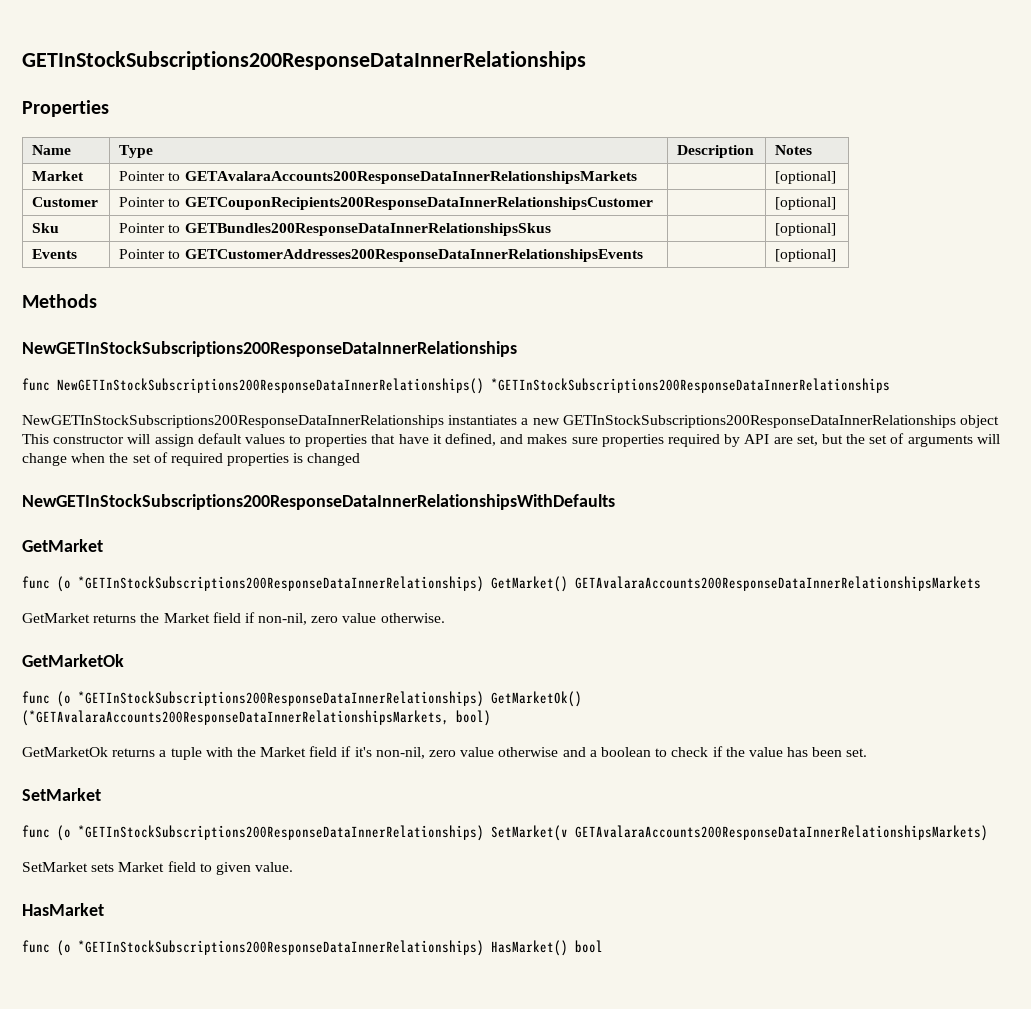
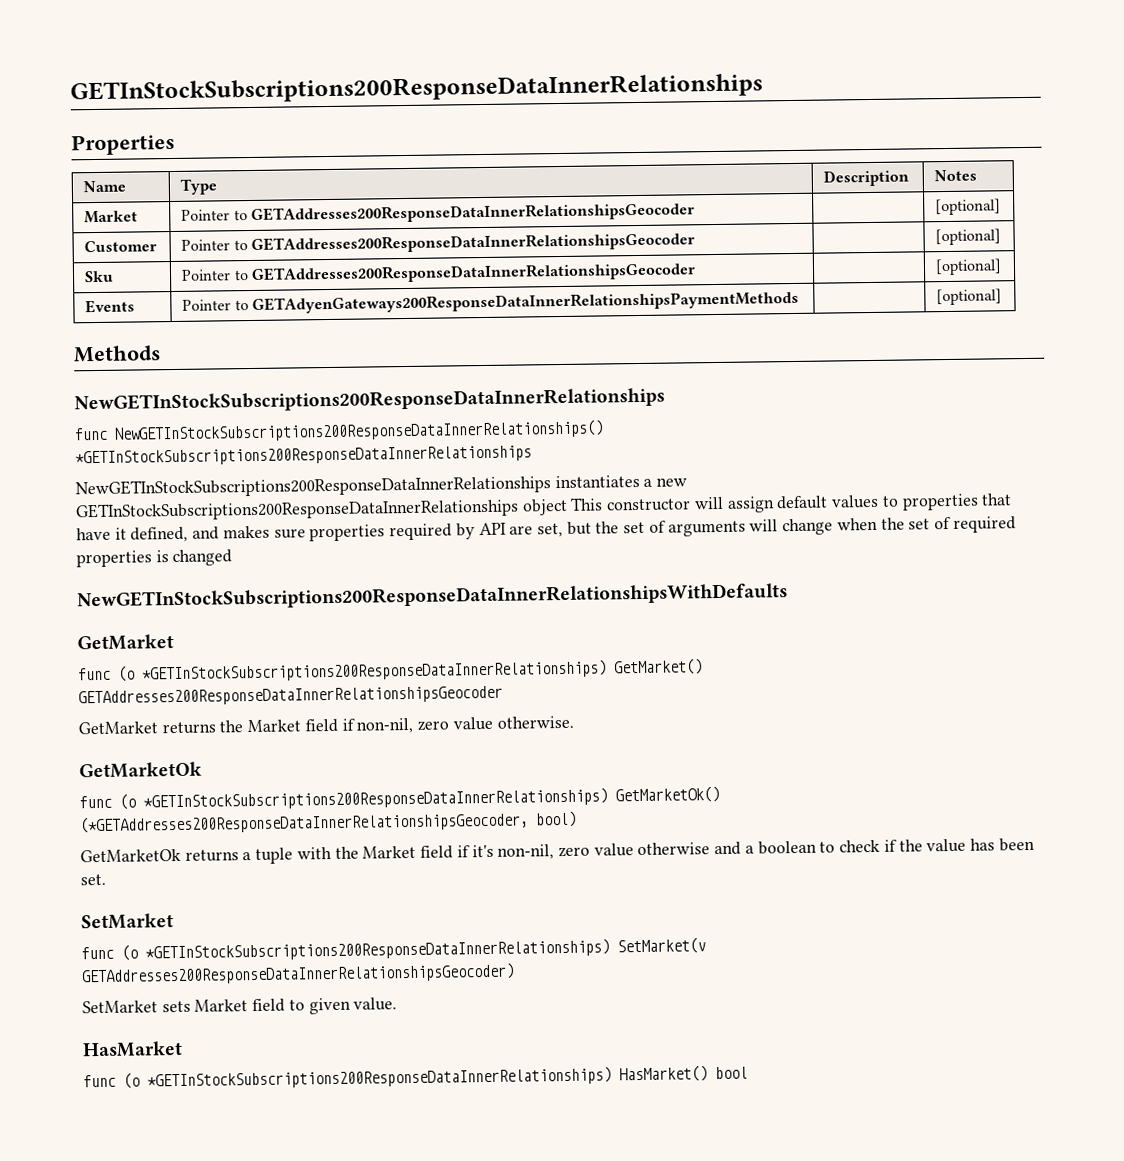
[184,171,637,184] GETAvalaraAccounts200ResponseDataInnerRelationshipsMarkets -> [250,202,695,224] GETAddresses200ResponseDataInnerRelationshipsGeocoder
[184,197,653,210] GETCouponRecipients200ResponseDataInnerRelationshipsCustomer -> [250,232,695,254] GETAddresses200ResponseDataInnerRelationshipsGeocoder
[184,223,551,236] GETBundles200ResponseDataInnerRelationshipsSkus -> [250,262,696,284] GETAddresses200ResponseDataInnerRelationshipsGeocoder
[184,249,643,262] GETCustomerAddresses200ResponseDataInnerRelationshipsEvents -> [251,290,799,314] GETAdyenGateways200ResponseDataInnerRelationshipsPaymentMethods
[575,576,981,591] GETAvalaraAccounts200ResponseDataInnerRelationshipsMarkets -> [78,685,503,707] GETAddresses200ResponseDataInnerRelationshipsGeocoder
[22,710,449,726] (*GETAvalaraAccounts200ResponseDataInnerRelationshipsMarkets, -> [80,811,529,835] (*GETAddresses200ResponseDataInnerRelationshipsGeocoder,
[575,825,988,841] GETAvalaraAccounts200ResponseDataInnerRelationshipsMarkets) -> [81,962,515,986] GETAddresses200ResponseDataInnerRelationshipsGeocoder)

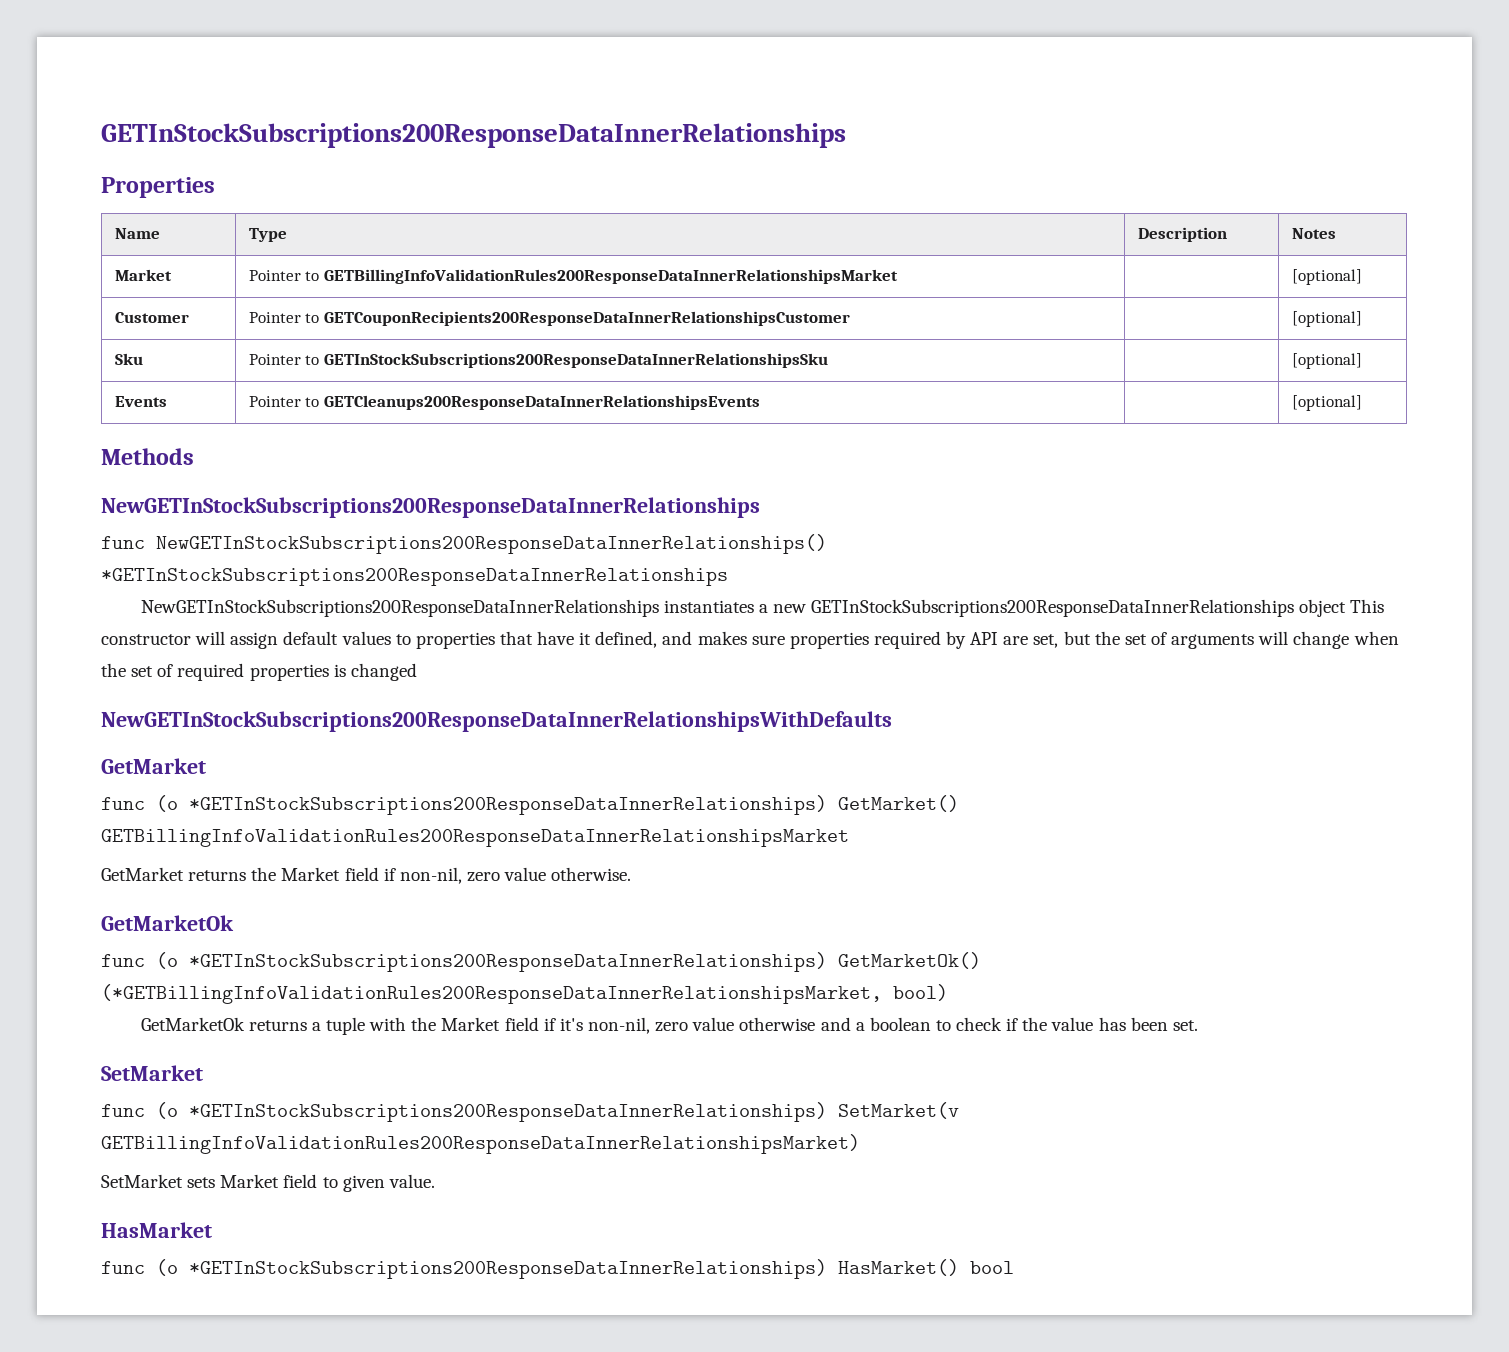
[250,202,695,224] GETAddresses200ResponseDataInnerRelationshipsGeocoder -> [323,269,898,284] GETBillingInfoValidationRules200ResponseDataInnerRelationshipsMarket
[250,232,695,254] GETAddresses200ResponseDataInnerRelationshipsGeocoder -> [323,311,850,326] GETCouponRecipients200ResponseDataInnerRelationshipsCustomer
[250,262,696,284] GETAddresses200ResponseDataInnerRelationshipsGeocoder -> [323,353,828,368] GETInStockSubscriptions200ResponseDataInnerRelationshipsSku
[251,290,799,314] GETAdyenGateways200ResponseDataInnerRelationshipsPaymentMethods -> [323,395,760,410] GETCleanups200ResponseDataInnerRelationshipsEvents
[78,685,503,707] GETAddresses200ResponseDataInnerRelationshipsGeocoder -> [101,829,849,847] GETBillingInfoValidationRules200ResponseDataInnerRelationshipsMarket
[80,811,529,835] (*GETAddresses200ResponseDataInnerRelationshipsGeocoder, -> [101,984,882,1004] (*GETBillingInfoValidationRules200ResponseDataInnerRelationshipsMarket,
[81,962,515,986] GETAddresses200ResponseDataInnerRelationshipsGeocoder) -> [101,1134,860,1154] GETBillingInfoValidationRules200ResponseDataInnerRelationshipsMarket)

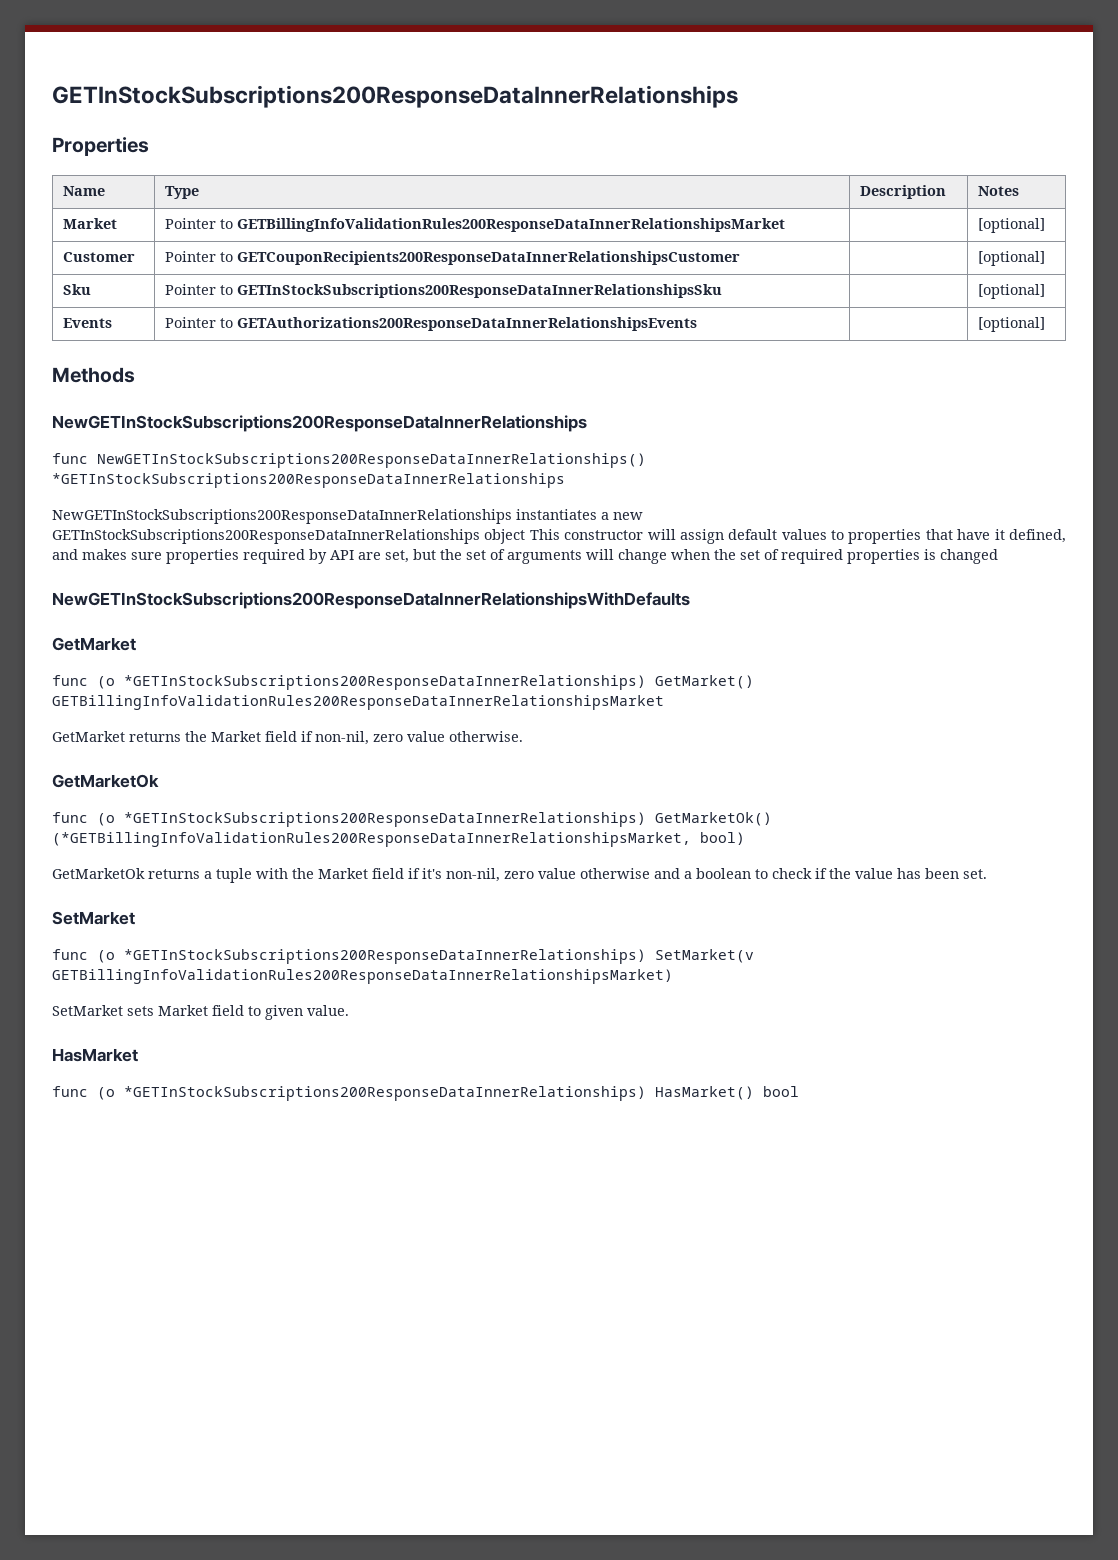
[323,395,760,410] GETCleanups200ResponseDataInnerRelationshipsEvents -> [237,317,698,331] GETAuthorizations200ResponseDataInnerRelationshipsEvents

